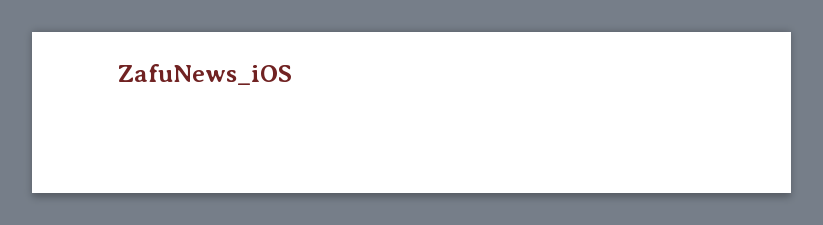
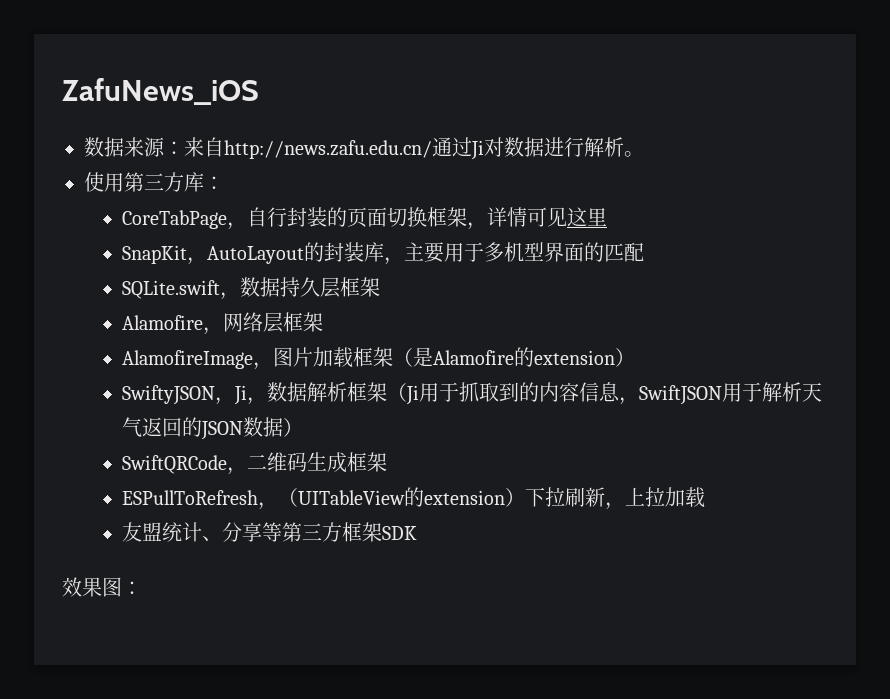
(292, 74) none -> [84,137,644,160] [84,172,224,192] [122,207,608,230] [122,242,645,265] [122,277,381,300] [122,312,324,335] [122,347,636,370] [122,382,823,405] [122,417,304,440] [122,452,388,475] [122,487,706,510] [122,522,418,542] [62,577,142,597] // 数据来源：来自http://news.zafu.edu.cn/通过Ji对数据进行解析。 // 使用第三方库： // CoreTabPage，自行封装的页面切换框架，详情可见这里 // SnapKit，AutoLayout的封装库，主要用于多机型界面的匹配 // SQLite.swift，数据持久层框架 // Alamofire，网络层框架 // AlamofireImage，图片加载框架（是Alamofire的extension） // SwiftyJSON，Ji，数据解析框架（Ji用于抓取到的内容信息，SwiftJSON用于解析天气返回的JSON数据） // SwiftQRCode，二维码生成框架 // ESPullToRefresh，（UITableView的extension）下拉刷新，上拉加载 // 友盟统计、分享等第三方框架SDK // 效果图：

